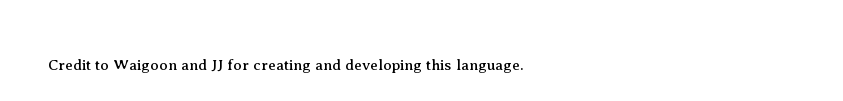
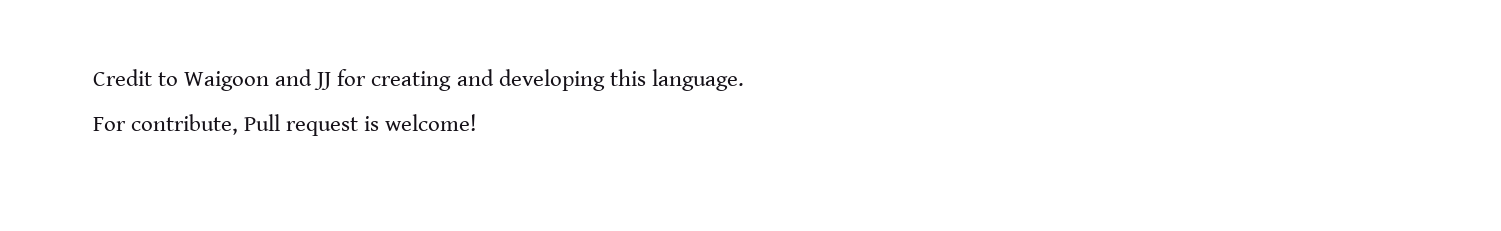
(524, 66) none -> [93,114,478,136] // For contribute, Pull request is welcome!

